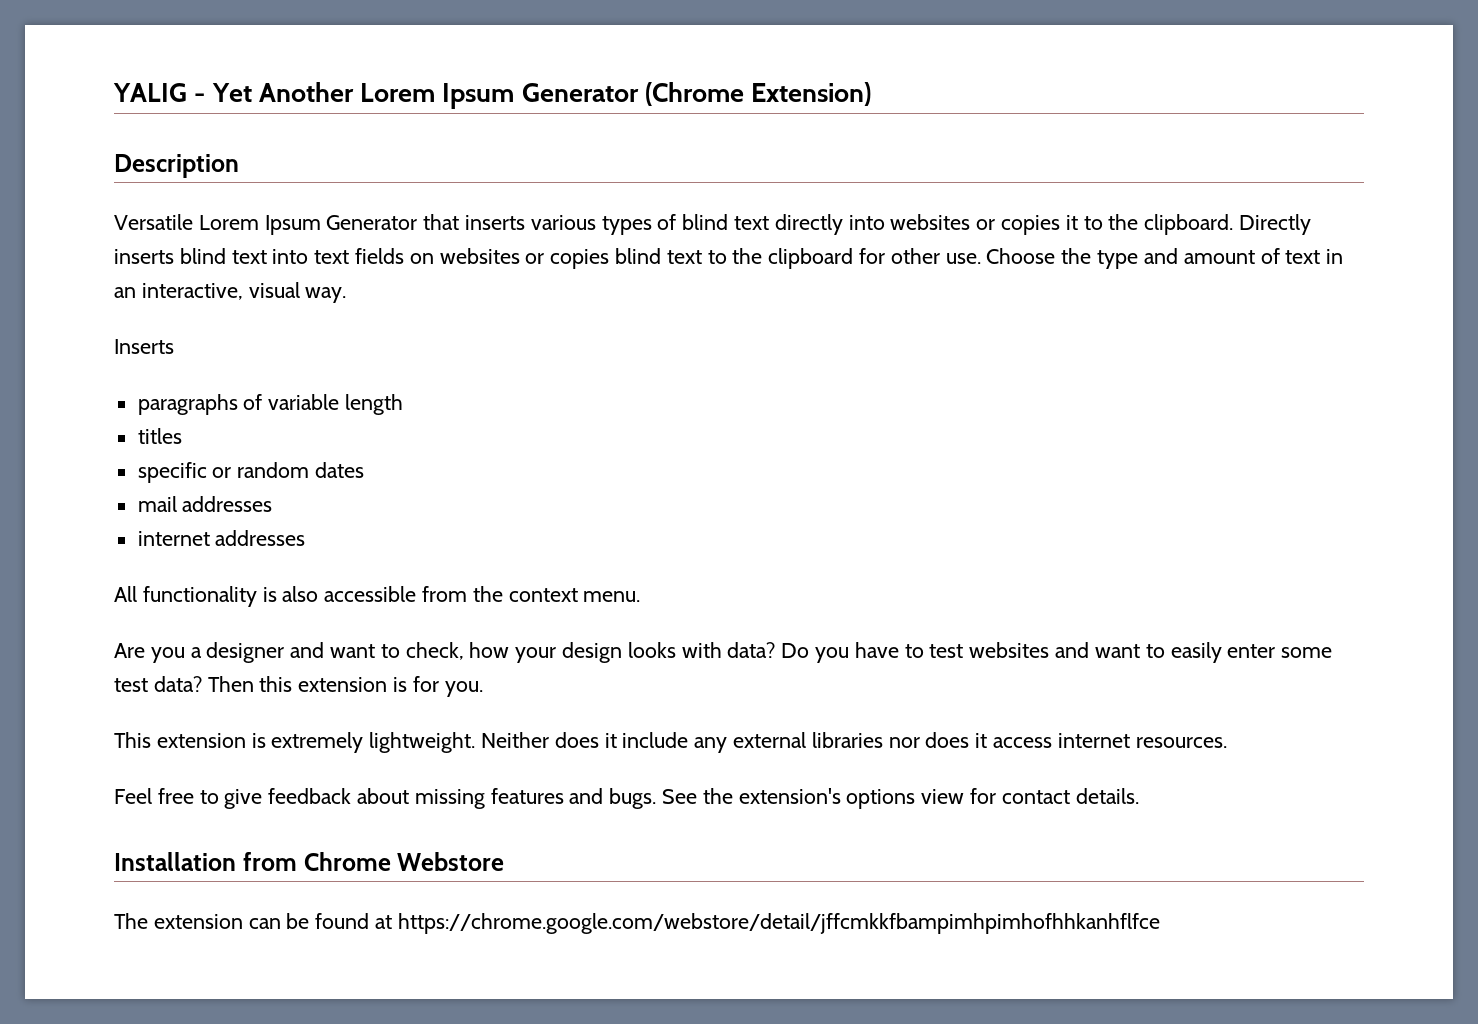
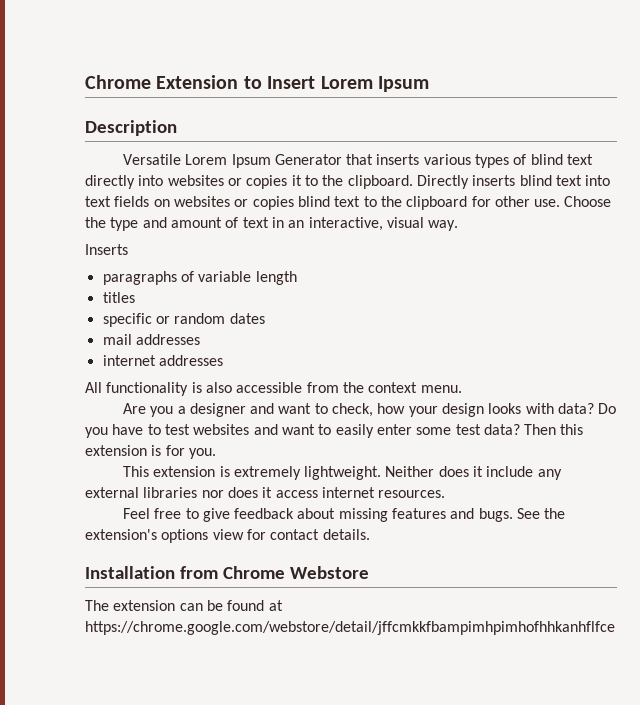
[113,82,872,109] YALIG - Yet Another Lorem Ipsum Generator (Chrome Extension) -> [85,75,429,92] Chrome Extension to Insert Lorem Ipsum

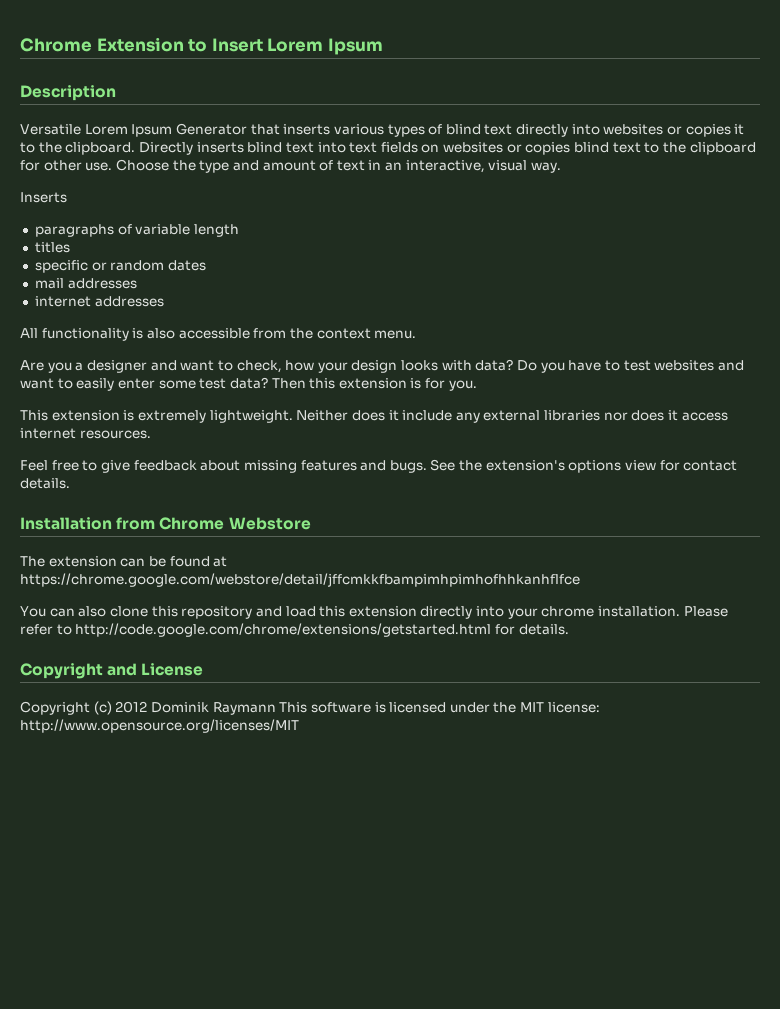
(615, 628) none -> [20,606,728,619] [20,623,569,637] [20,663,204,679] [20,701,600,715] [20,719,299,733] // You can also clone this repository and load this extension directly into your chrome installation. Please refer to http://code.google.com/chrome/extensions/getstarted.html for details. // Copyright and License // Copyright (c) 2012 Dominik Raymann This software is licensed under the MIT license: http://www.opensource.org/licenses/MIT

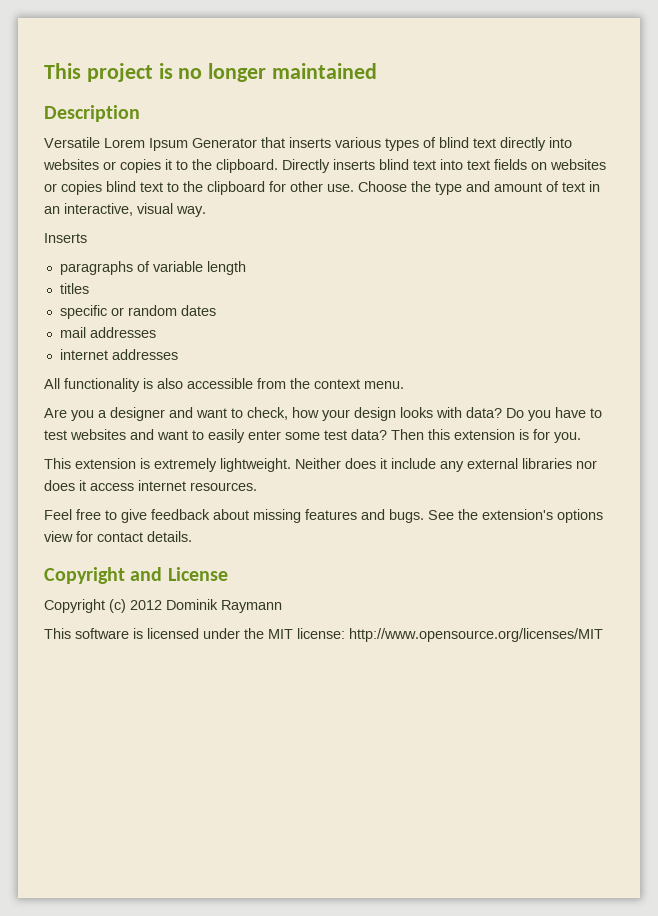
[20,37,383,55] Chrome Extension to Insert Lorem Ipsum -> [44,63,378,82] This project is no longer maintained
[20,517,311,530] [20,556,228,567] [20,573,580,587] [20,606,728,619] [20,623,569,637] // Installation from Chrome Webstore // The extension can be found at https://chrome.google.com/webstore/detail/jffcmkkfbampimhpimhofhhkanhflfce // You can also clone this repository and load this extension directly into your chrome installation. Please refer to http://code.google.com/chrome/extensions/getstarted.html for details. -> (192, 536) none
(276, 708) none -> (282, 606) //

